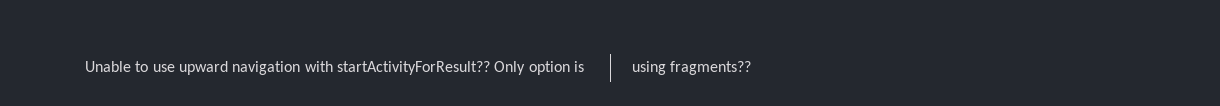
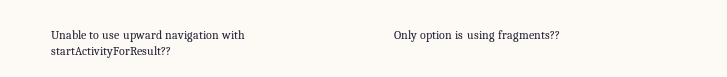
(490, 68) none -> (171, 52) //

